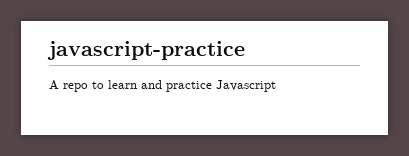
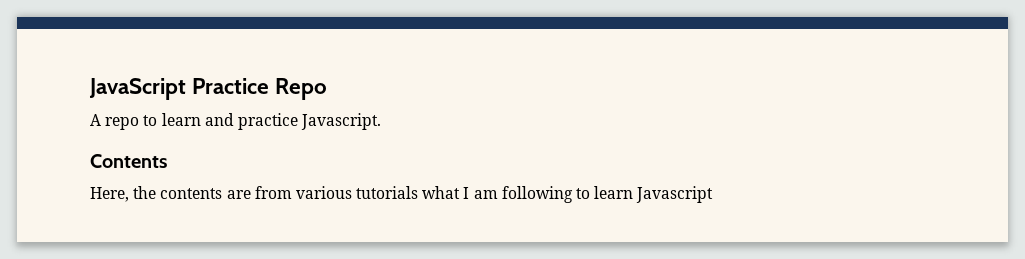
[47,41,245,60] javascript-practice -> [89,78,328,100] JavaScript Practice Repo
(212, 86) none -> [301,113,382,130] [90,154,167,168] [90,186,634,203] Javascript. // Contents // Here, the contents are from various tutorials what I am following to learn

